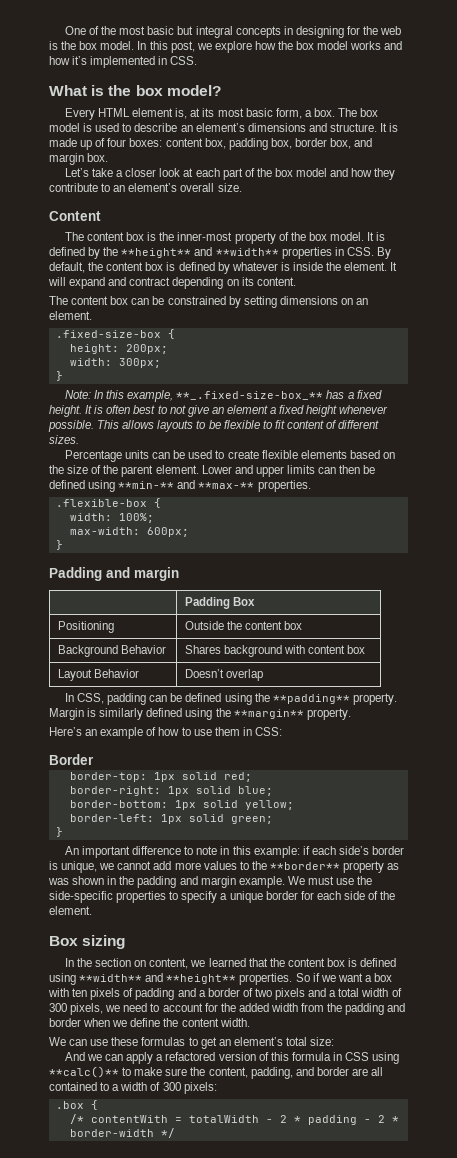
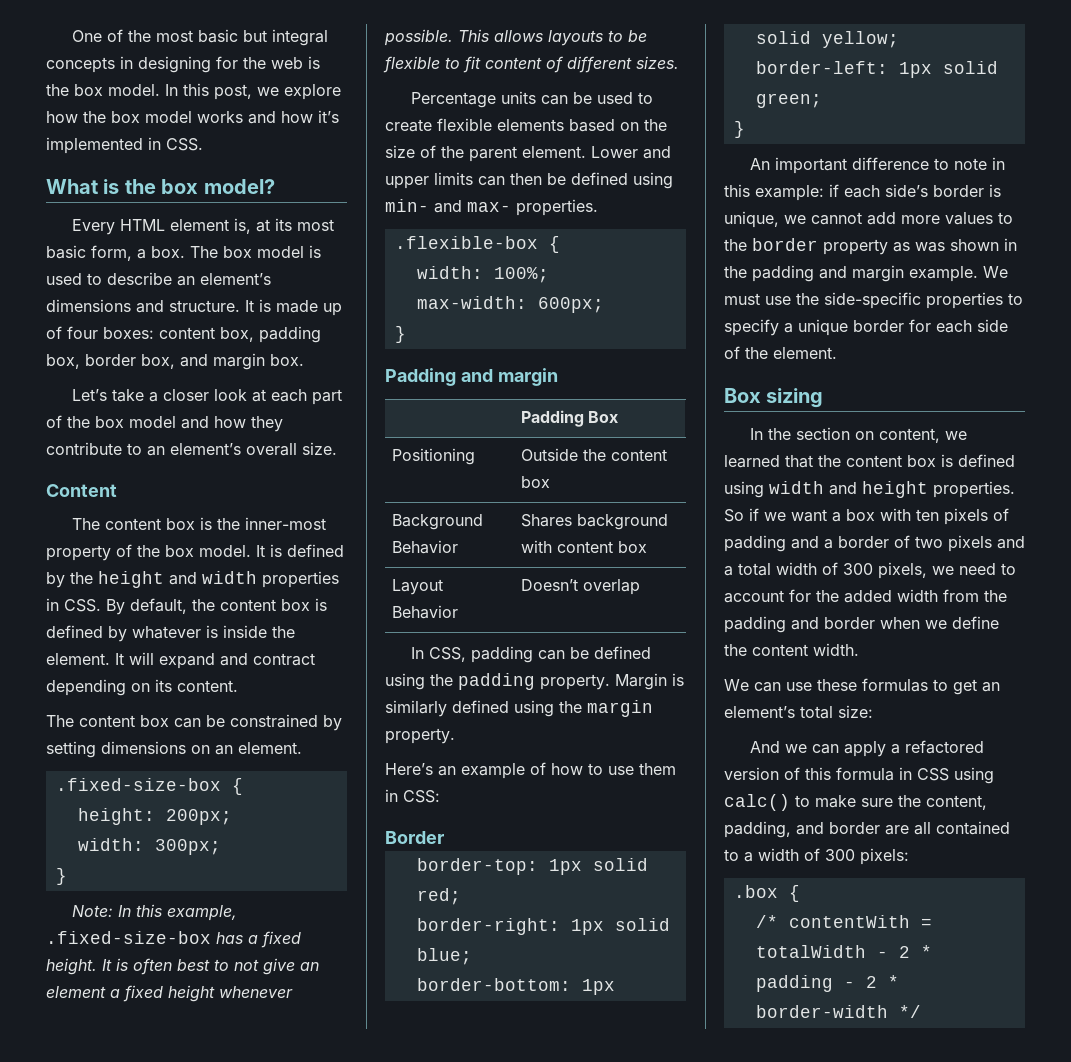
[121,247,279,258] **height** and **width** -> [98,571,257,588] height and width
[176,391,324,400] **_.fixed-size-box_** -> [46,931,211,944] .fixed-size-box
[118,480,255,489] **min-** and **max-** -> [385,199,511,213] min- and max-
[272,694,350,704] **padding** -> [458,673,535,690] padding
[233,709,304,719] **margin** -> [587,700,653,717] margin
[269,862,340,870] **border** -> [752,238,818,251] border
[79,973,237,984] **width** and **height** -> [769,481,928,498] width and height
[49,1066,119,1078] **calc()** -> [724,794,790,811] calc()

